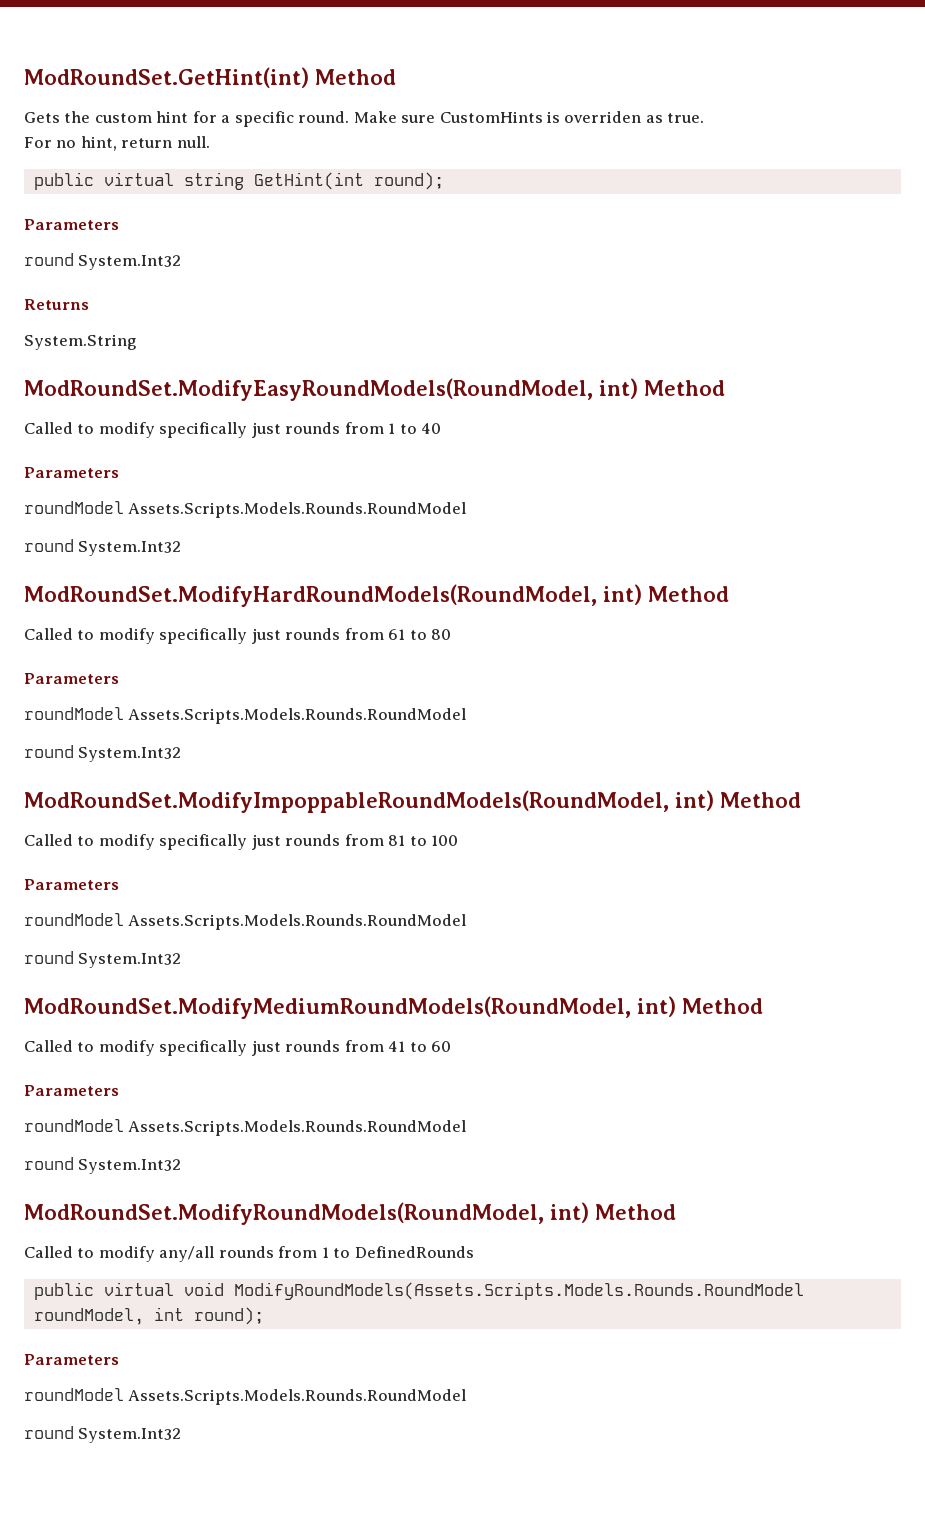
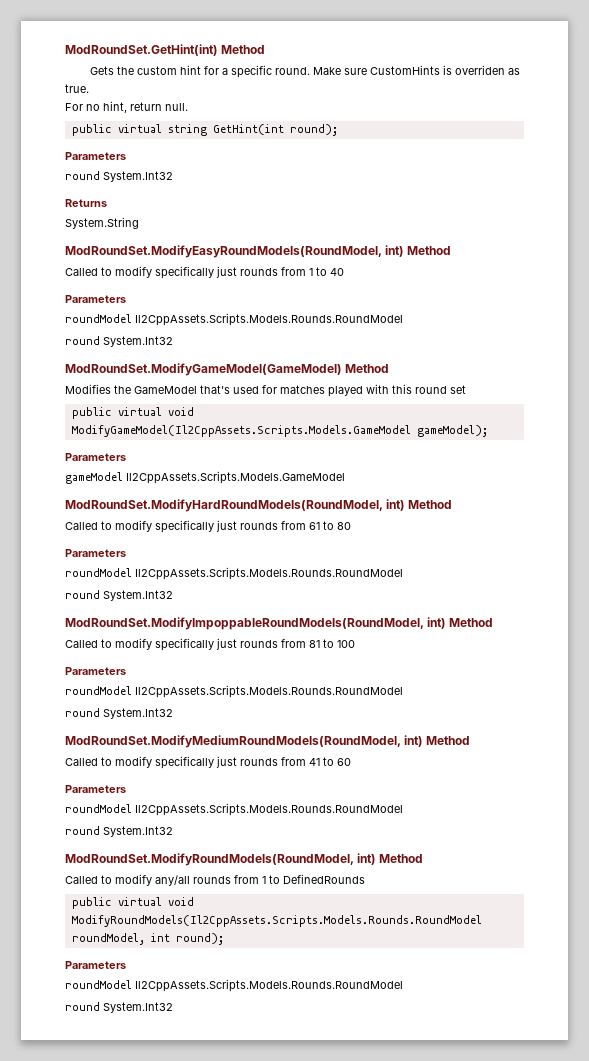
[128,502,467,518] [24,539,182,556] Assets.Scripts.Models.Rounds.RoundModel // round System.Int32 -> [135,313,403,326] [65,336,173,347] [65,363,390,376] [65,384,466,397] [71,407,194,419] [71,425,488,437] [65,453,126,461] [65,471,345,484] Il2CppAssets.Scripts.Models.Rounds.RoundModel // round System.Int32 // ModRoundSet.ModifyGameModel(GameModel) Method // Modifies the GameModel that's used for matches played with this round set // public virtual void ModifyGameModel(Il2CppAssets.Scripts.Models.GameModel gameModel); // Parameters // gameModel Il2CppAssets.Scripts.Models.GameModel
[128,708,467,724] Assets.Scripts.Models.Rounds.RoundModel -> [135,567,403,580] Il2CppAssets.Scripts.Models.Rounds.RoundModel
[128,914,467,930] Assets.Scripts.Models.Rounds.RoundModel -> [135,685,403,698] Il2CppAssets.Scripts.Models.Rounds.RoundModel
[128,1120,467,1136] Assets.Scripts.Models.Rounds.RoundModel -> [135,803,403,816] Il2CppAssets.Scripts.Models.Rounds.RoundModel
[233,1282,804,1300] ModifyRoundModels(Assets.Scripts.Models.Rounds.RoundModel -> [71,915,482,927] ModifyRoundModels(Il2CppAssets.Scripts.Models.Rounds.RoundModel
[128,1389,467,1405] Assets.Scripts.Models.Rounds.RoundModel -> [135,979,403,992] Il2CppAssets.Scripts.Models.Rounds.RoundModel

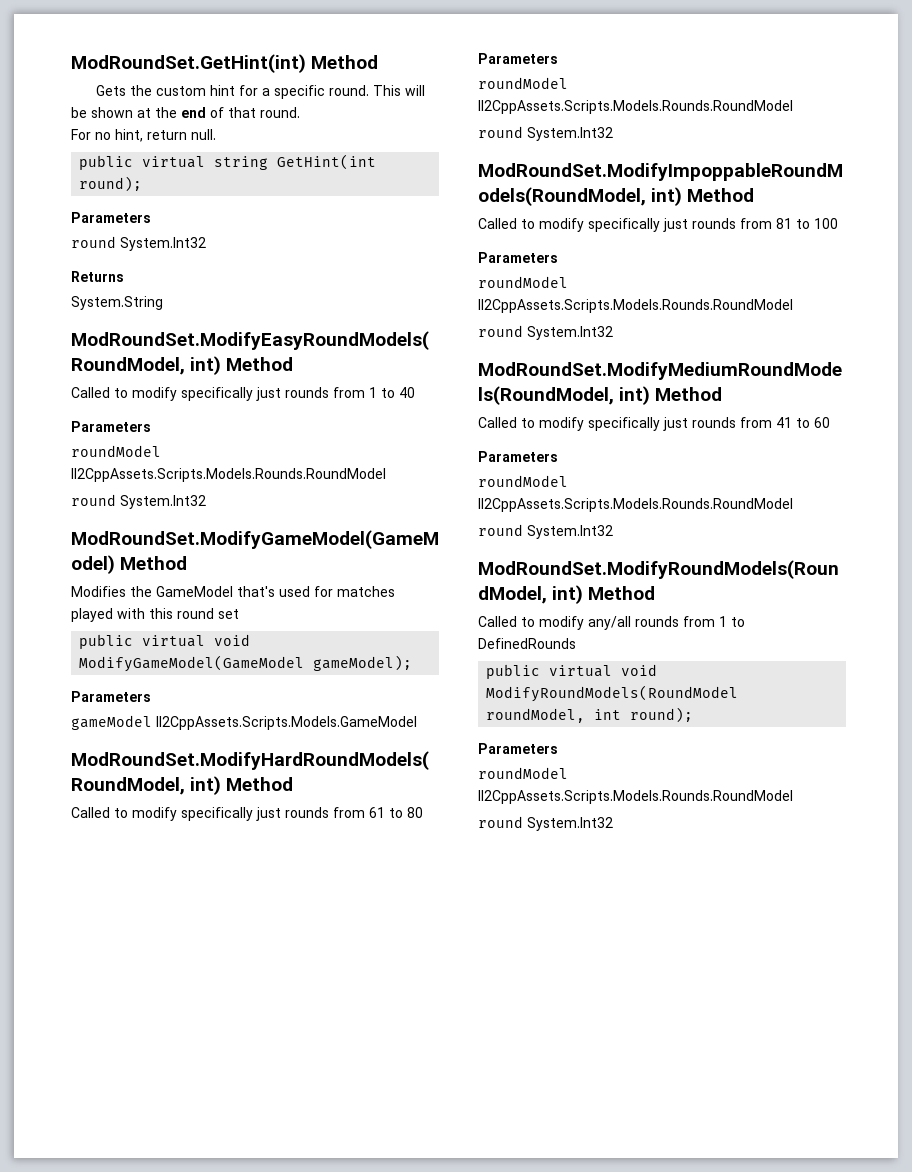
[313,65,521,75] [65,84,89,93] Make sure CustomHints is overriden as true. -> [372,85,425,96] [71,107,300,118] This will be shown at the end of that round.
[71,425,411,437] ModifyGameModel(Il2CppAssets.Scripts.Models.GameModel -> [79,655,305,672] ModifyGameModel(GameModel
[71,915,482,927] ModifyRoundModels(Il2CppAssets.Scripts.Models.Rounds.RoundModel -> [486,685,739,702] ModifyRoundModels(RoundModel

